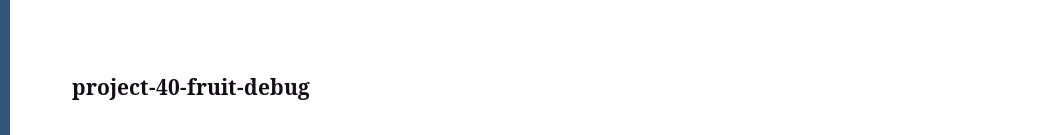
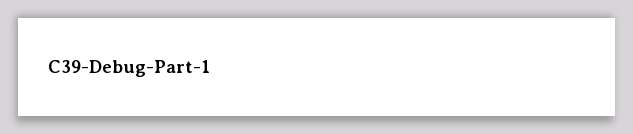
[72,78,310,100] project-40-fruit-debug -> [48,60,210,77] C39-Debug-Part-1

